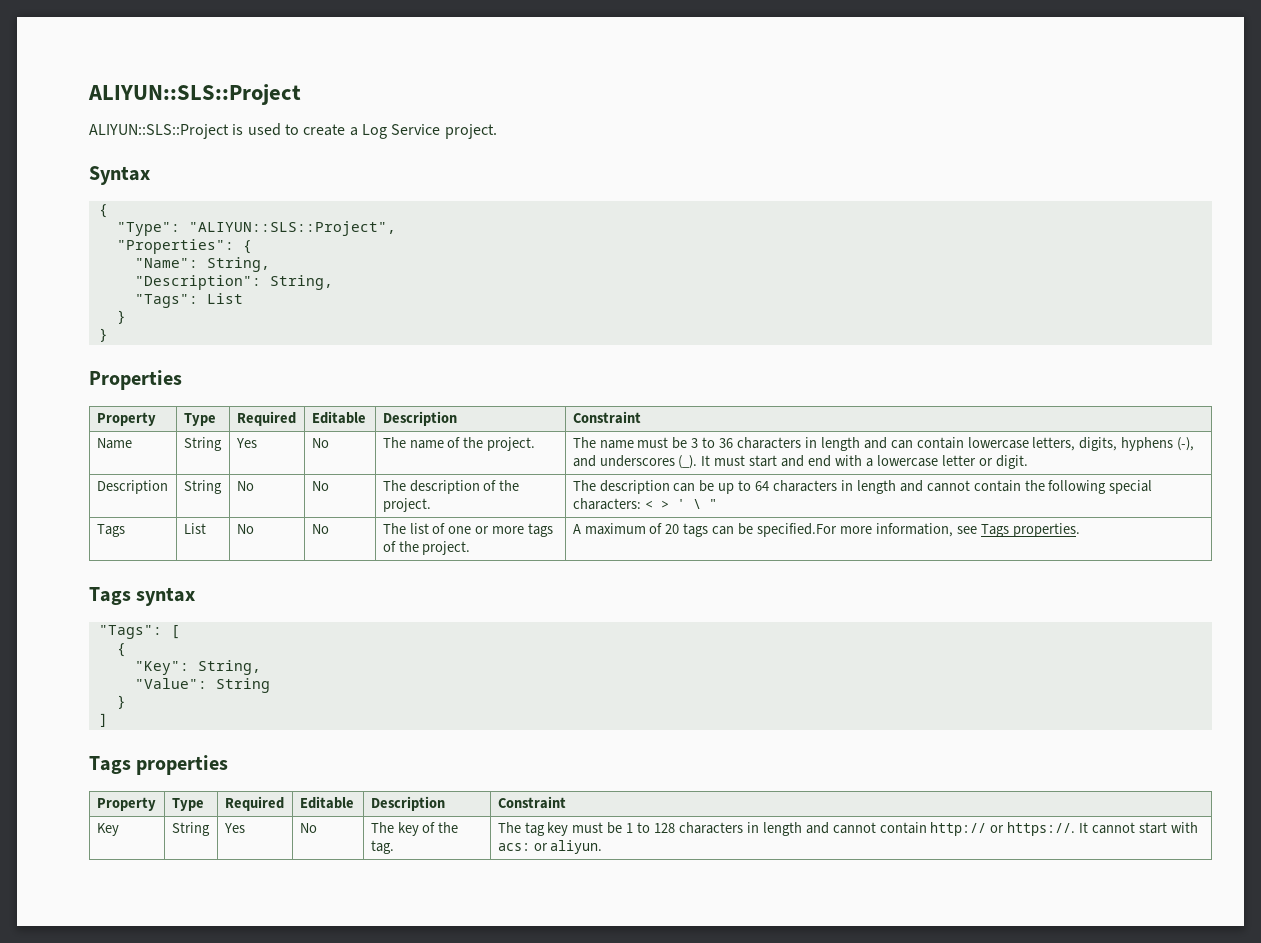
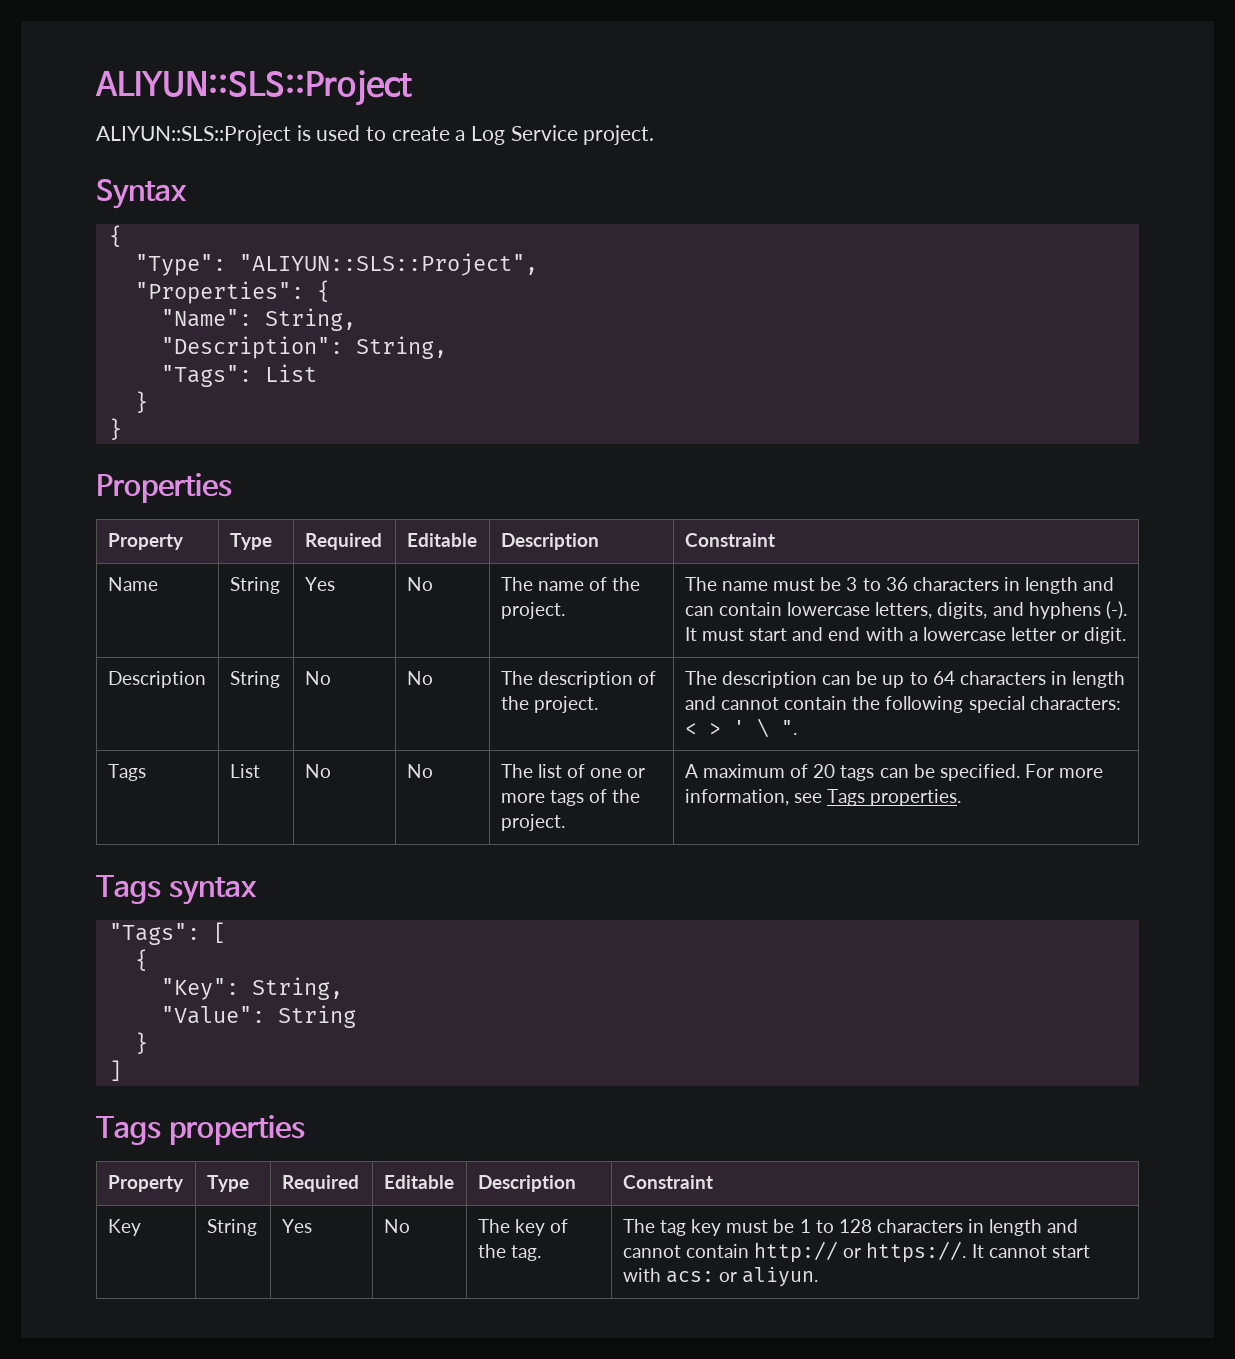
[1121,437,1195,451] [572,455,698,469] hyphens (-), and underscores (_). -> [992,601,1127,619] and hyphens (-).
[708,499,717,509] " -> [780,720,797,735] ".
[757,523,838,537] specified.For -> [939,764,1054,781] specified. For

